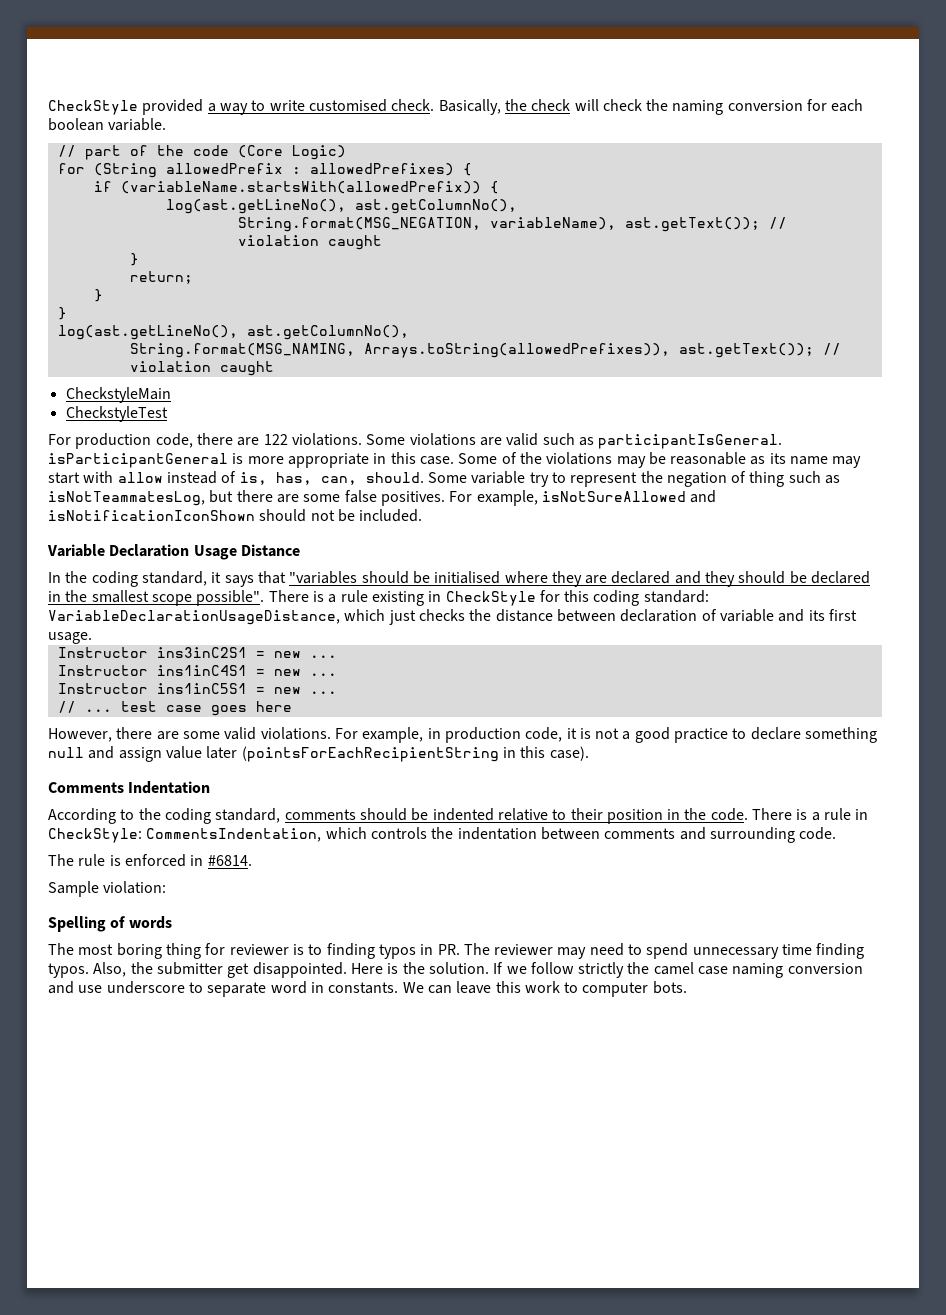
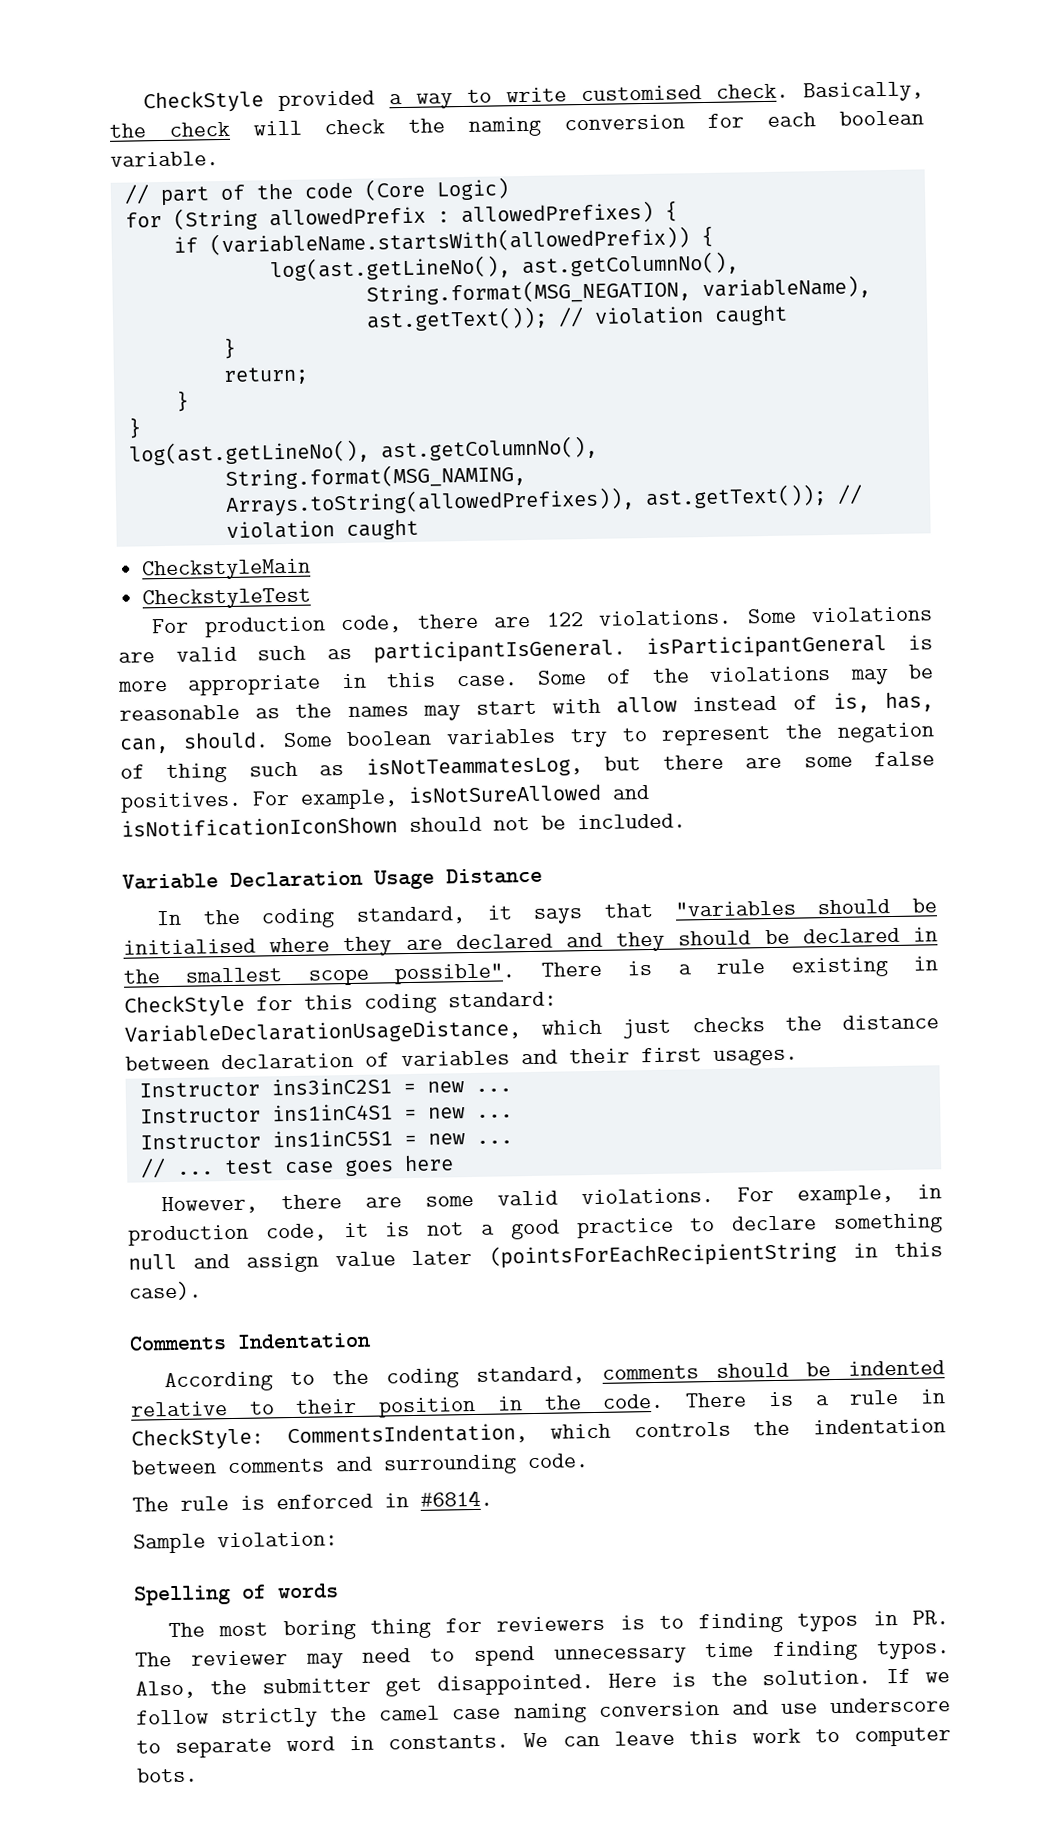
[769,453,829,465] its name -> [295,703,409,718] the names
[471,471,526,484] variable -> [346,728,557,747] boolean variables
[719,609,857,622] [48,632,92,644] variable and its first usage. -> [401,1047,798,1067] variables and their first usages.
[229,944,289,955] reviewer -> [496,1615,606,1632] reviewers

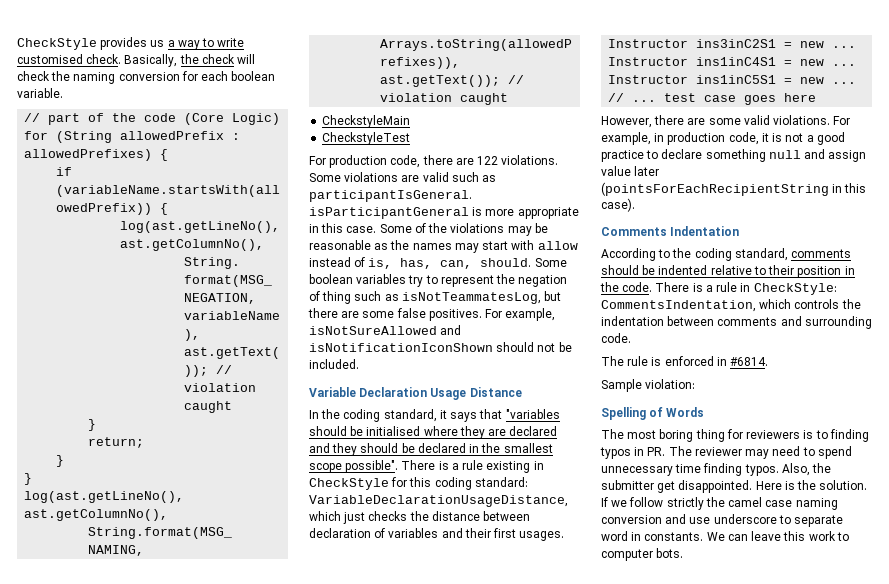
[143,90,376,114] CheckStyle provided -> [17,37,165,50] CheckStyle provides us
[277,1583,339,1599] words -> [666,407,705,417] Words

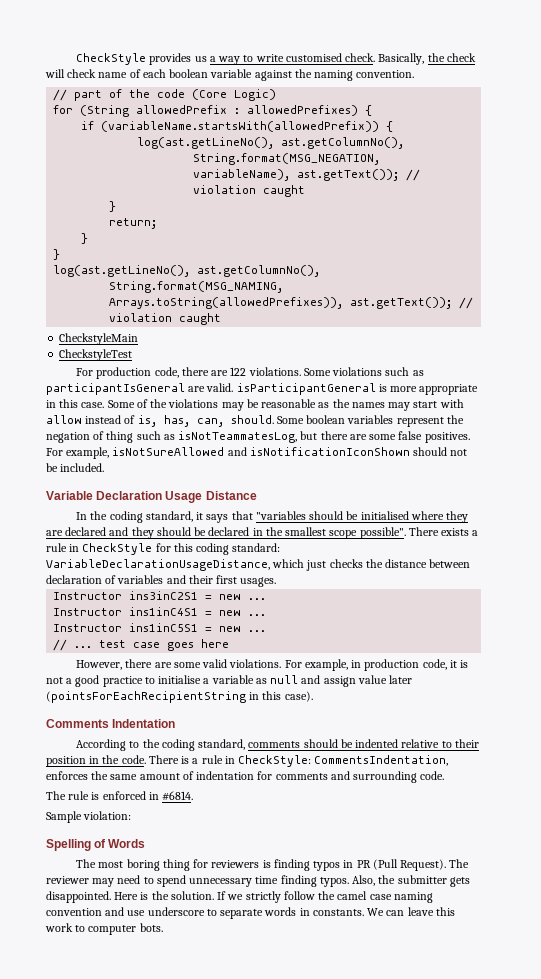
[51,71,276,84] [17,88,63,98] the naming conversion for each boolean variable. -> [98,69,415,81] name of each boolean variable against the naming convention.
[401,172,497,182] [309,190,472,202] are valid such as participantIsGeneral. -> [385,367,424,376] [46,383,234,395] such as participantIsGeneral are valid.
[408,275,438,287] try to -> (394, 419) none
[438,460,531,473] is a rule existing -> [441,528,479,536] [46,543,67,552] exists a rule
[661,149,766,162] declare something -> [158,675,267,684] initialise a variable as
[759,299,861,309] [601,316,715,326] which controls the indentation between -> [46,771,273,780] enforces the same amount of indentation for
[815,430,828,439] to -> (271, 864) none
[647,447,666,456] PR. -> [356,859,447,871] PR (Pull Request).
[657,481,676,493] get -> [449,877,470,887] gets
[629,497,704,510] follow strictly -> [245,891,315,903] strictly follow
[601,515,662,524] conversion -> [46,908,102,916] convention
[601,531,628,541] word -> [264,907,297,916] words

